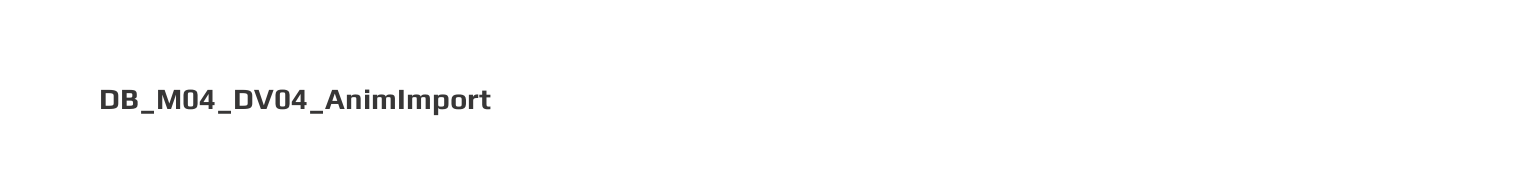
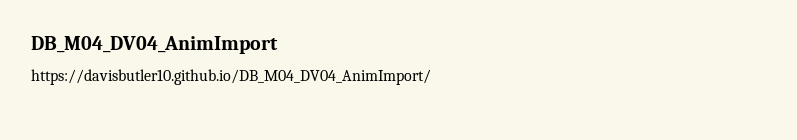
(491, 102) none -> [31,69,431,85] // https://davisbutler10.github.io/DB_M04_DV04_AnimImport/

